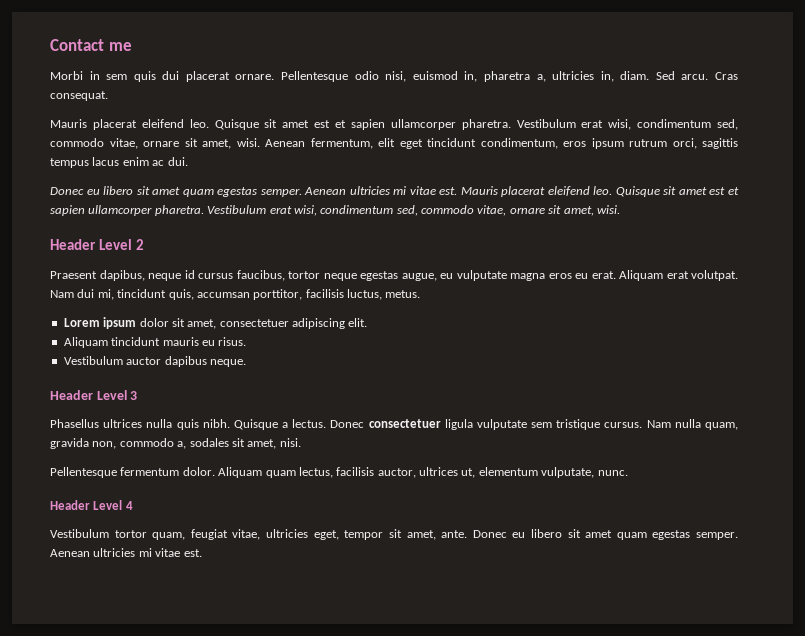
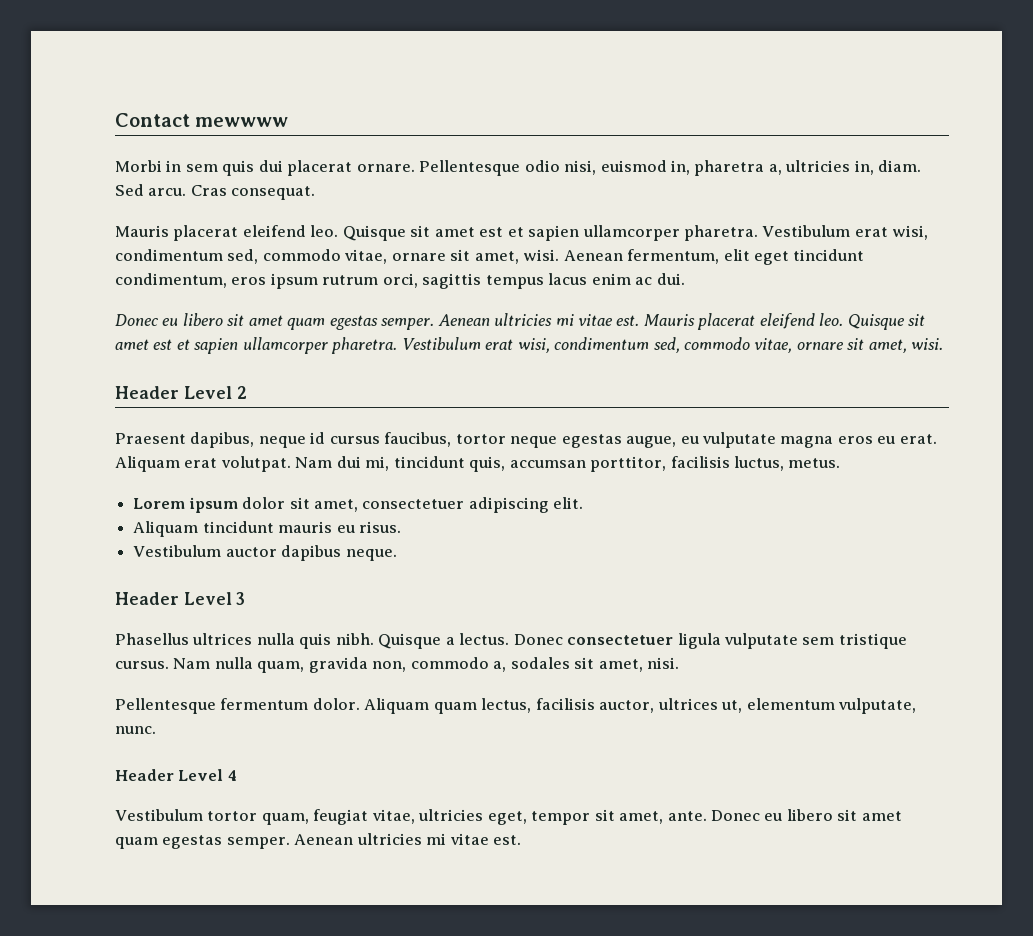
[108,42,132,51] me -> [195,117,289,127] mewwww

